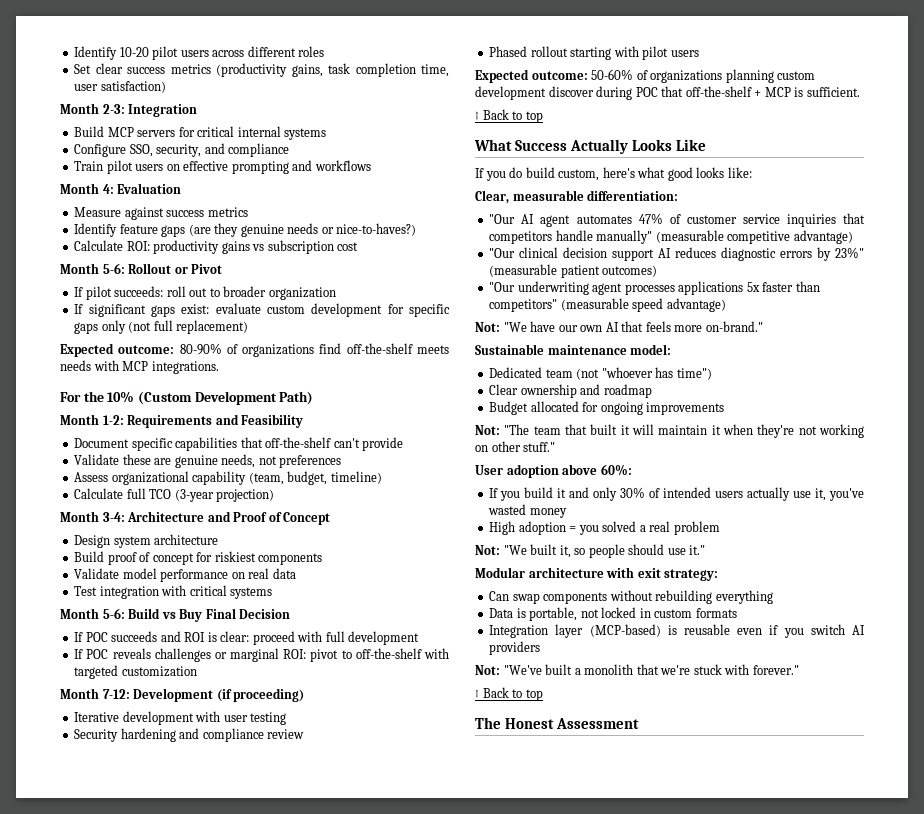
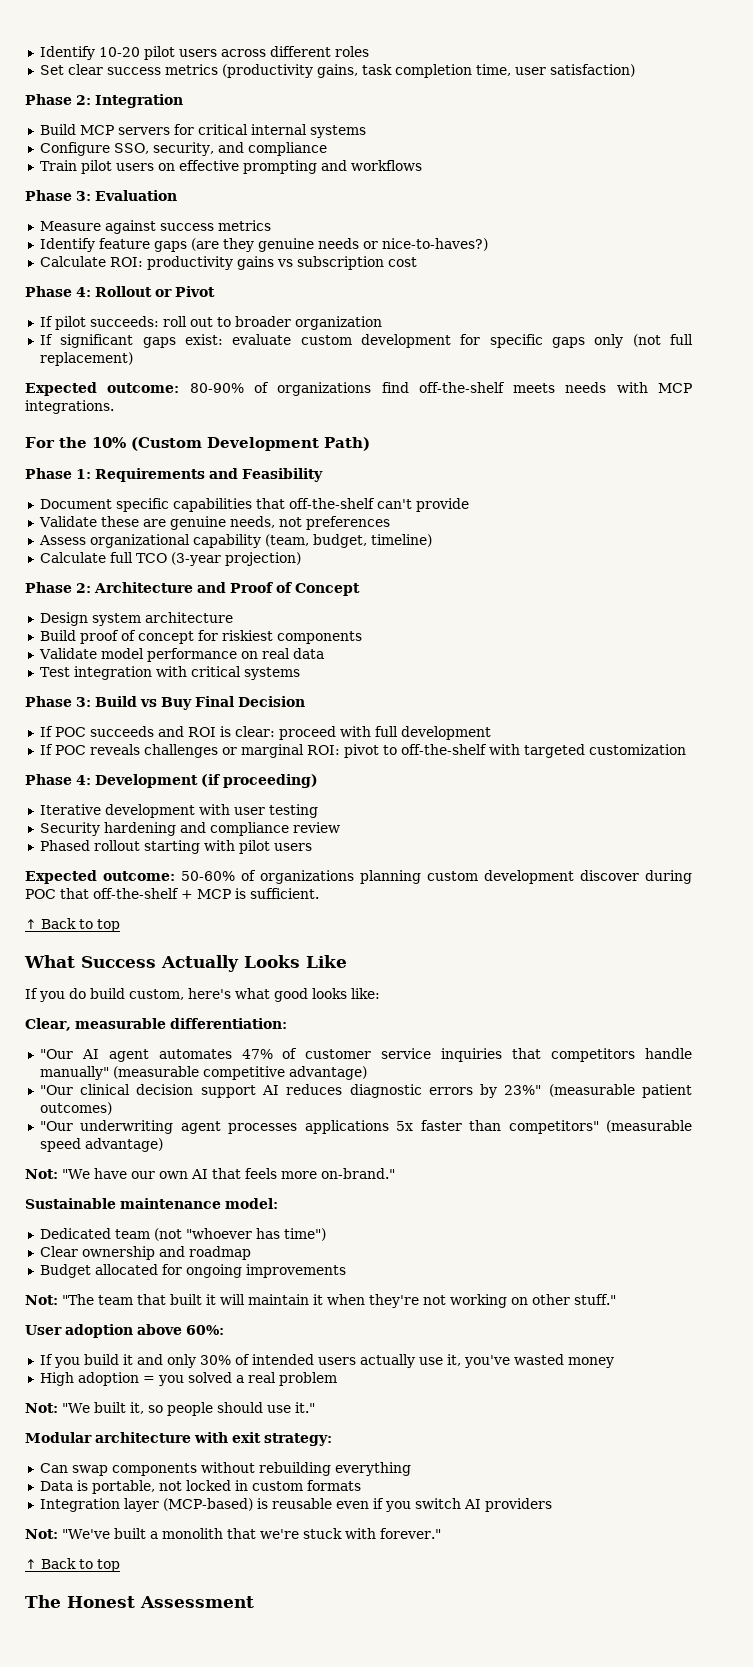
[60,103,125,114] Month 2-3: -> [25,94,91,105] Phase 2:
[60,183,114,194] Month 4: -> [25,190,91,201] Phase 3:
[60,263,125,274] Month 5-6: -> [25,286,91,297] Phase 4:
[60,414,124,425] Month 1-2: -> [25,468,91,479] Phase 1:
[60,511,125,522] Month 3-4: -> [25,582,91,593] Phase 2:
[60,608,125,619] Month 5-6: -> [25,696,91,707] Phase 3:
[60,688,130,699] Month 7-12: -> [25,774,91,785] Phase 4:

